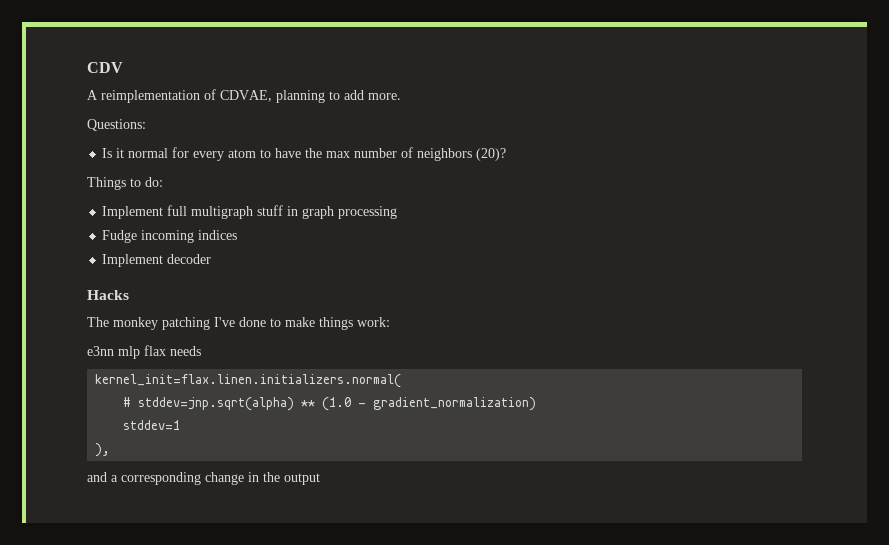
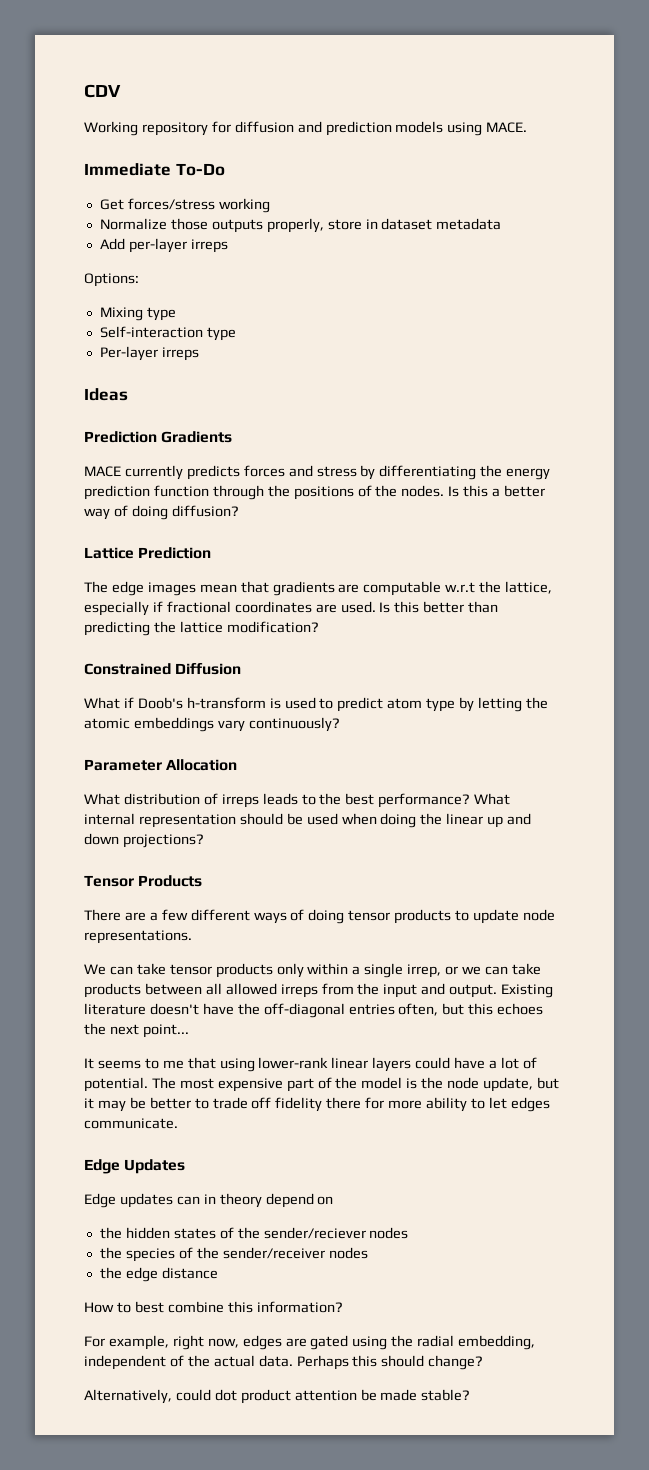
[87,89,401,103] [87,119,146,131] [102,147,507,161] [87,177,163,190] [102,205,398,219] [102,230,238,243] [102,254,212,267] [87,290,129,300] [87,317,390,330] [87,345,201,359] [95,374,402,388] [123,397,537,411] [123,420,181,430] [95,443,111,457] [87,472,320,485] A reimplementation of CDVAE, planning to add more. // Questions: // Is it normal for every atom to have the max number of neighbors (20)? // Things to do: // Implement full multigraph stuff in graph processing // Fudge incoming indices // Implement decoder // Hacks // The monkey patching I've done to make things work: // e3nn mlp flax needs // kernel_init=flax.linen.initializers.normal( // # stddev=jnp.sqrt(alpha) ** (1.0 - gradient_normalization) // stddev=1 // ), // and a corresponding change in the output -> [84,121,528,136] [84,163,225,176] [99,198,270,213] [99,218,502,233] [99,238,228,253] [84,273,139,287] [99,307,176,321] [99,326,236,341] [99,346,199,361] [84,388,128,401] [84,431,233,443] [84,465,551,480] [84,485,546,500] [84,505,239,520] [84,547,212,559] [84,581,553,596] [84,601,499,616] [84,621,319,636] [84,663,242,675] [84,697,548,712] [84,717,340,732] [84,759,238,771] [84,793,511,808] [84,813,532,828] [84,833,204,848] [84,875,203,887] [84,909,555,924] [84,930,192,944] [84,963,541,978] [84,983,554,998] [84,1003,544,1018] [84,1023,189,1038] [84,1057,537,1072] [84,1077,559,1092] [84,1097,550,1112] [84,1118,178,1129] [84,1159,186,1174] [84,1193,334,1208] [99,1227,409,1239] [99,1247,368,1262] [99,1267,218,1282] [84,1301,343,1313] [84,1335,536,1350] [84,1355,484,1370] [84,1389,471,1404] Working repository for diffusion and prediction models using MACE. // Immediate To-Do // Get forces/stress working // Normalize those outputs properly, store in dataset metadata // Add per-layer irreps // Options: // Mixing type // Self-interaction type // Per-layer irreps // Ideas // Prediction Gradients // MACE currently predicts forces and stress by differentiating the energy prediction function through the positions of the nodes. Is this a better way of doing diffusion? // Lattice Prediction // The edge images mean that gradients are computable w.r.t the lattice, especially if fractional coordinates are used. Is this better than predicting the lattice modification? // Constrained Diffusion // What if Doob's h-transform is used to predict atom type by letting the atomic embeddings vary continuously? // Parameter Allocation // What distribution of irreps leads to the best performance? What internal representation should be used when doing the linear up and down projections? // Tensor Products // There are a few different ways of doing tensor products to update node representations. // We can take tensor products only within a single irrep, or we can take products between all allowed irreps from the input and output. Existing literature doesn't have the off-diagonal entries often, but this echoes the next point... // It seems to me that using lower-rank linear layers could have a lot of potential. The most expensive part of the model is the node update, but it may be better to trade off fidelity there for more ability to let edges communicate. // Edge Updates // Edge updates can in theory depend on // the hidden states of the sender/reciever nodes // the species of the sender/receiver nodes // the edge distance // How to best combine this information? // For example, right now, edges are gated using the radial embedding, independent of the actual data. Perhaps this should change? // Alternatively, could dot product attention be made stable?

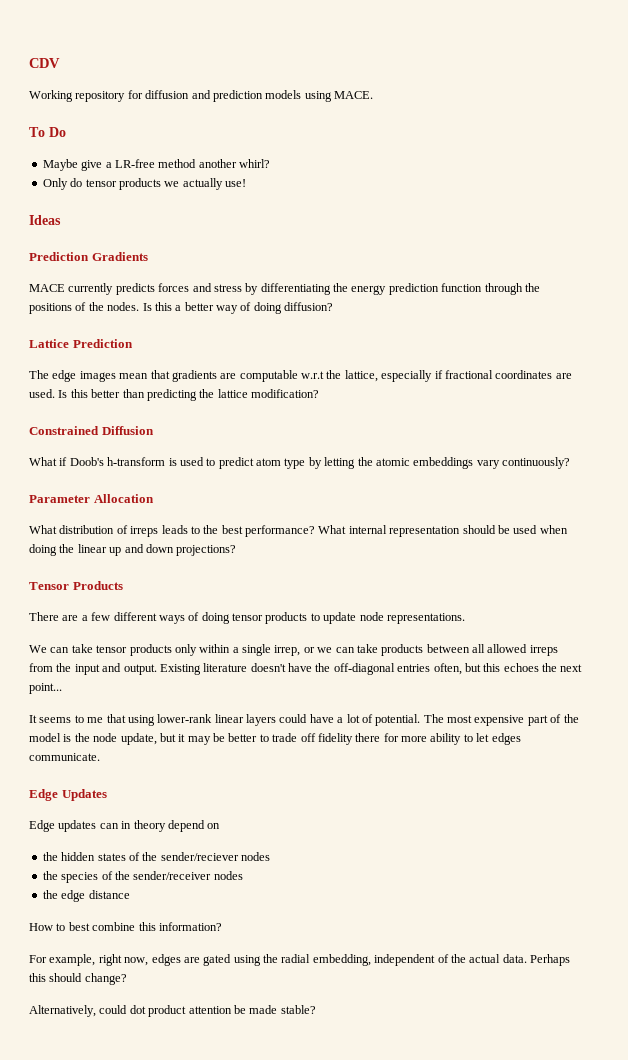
[84,163,225,176] [99,198,270,213] [99,218,502,233] [99,238,228,253] [84,273,139,287] [99,307,176,321] [99,326,236,341] [99,346,199,361] Immediate To-Do // Get forces/stress working // Normalize those outputs properly, store in dataset metadata // Add per-layer irreps // Options: // Mixing type // Self-interaction type // Per-layer irreps -> [29,127,66,137] [42,159,270,171] [42,178,246,190] To Do // Maybe give a LR-free method another whirl? // Only do tensor products we actually use!

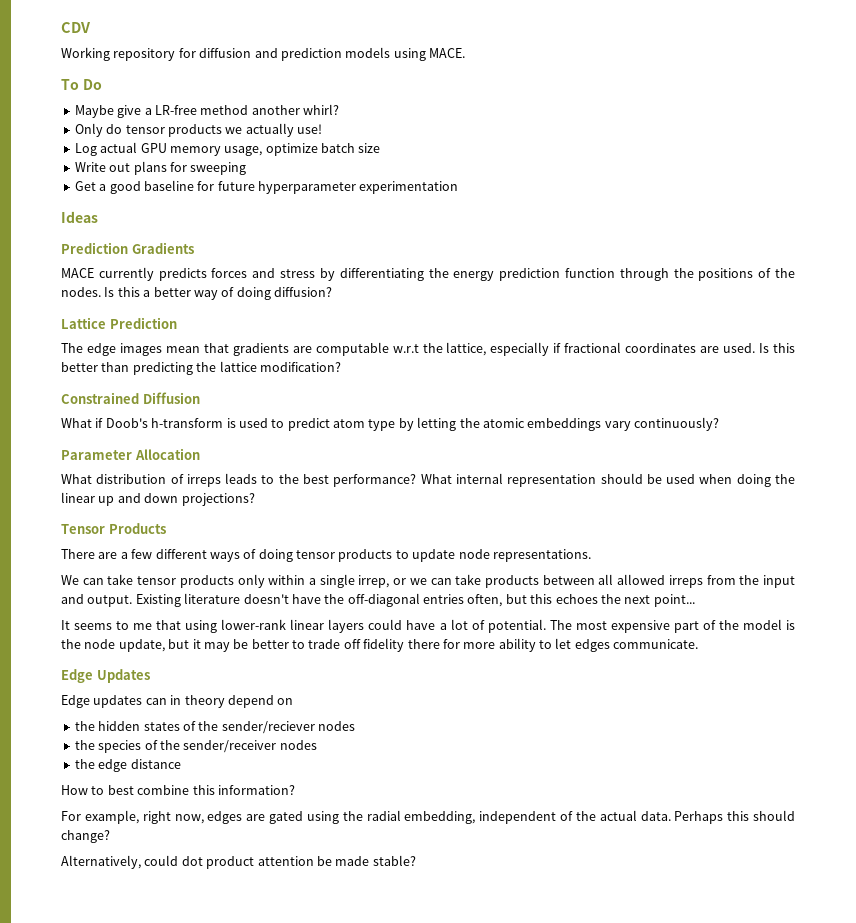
(246, 183) none -> [74,142,381,156] [74,161,247,175] [74,180,459,194] // Log actual GPU memory usage, optimize batch size // Write out plans for sweeping // Get a good baseline for future hyperparameter experimentation

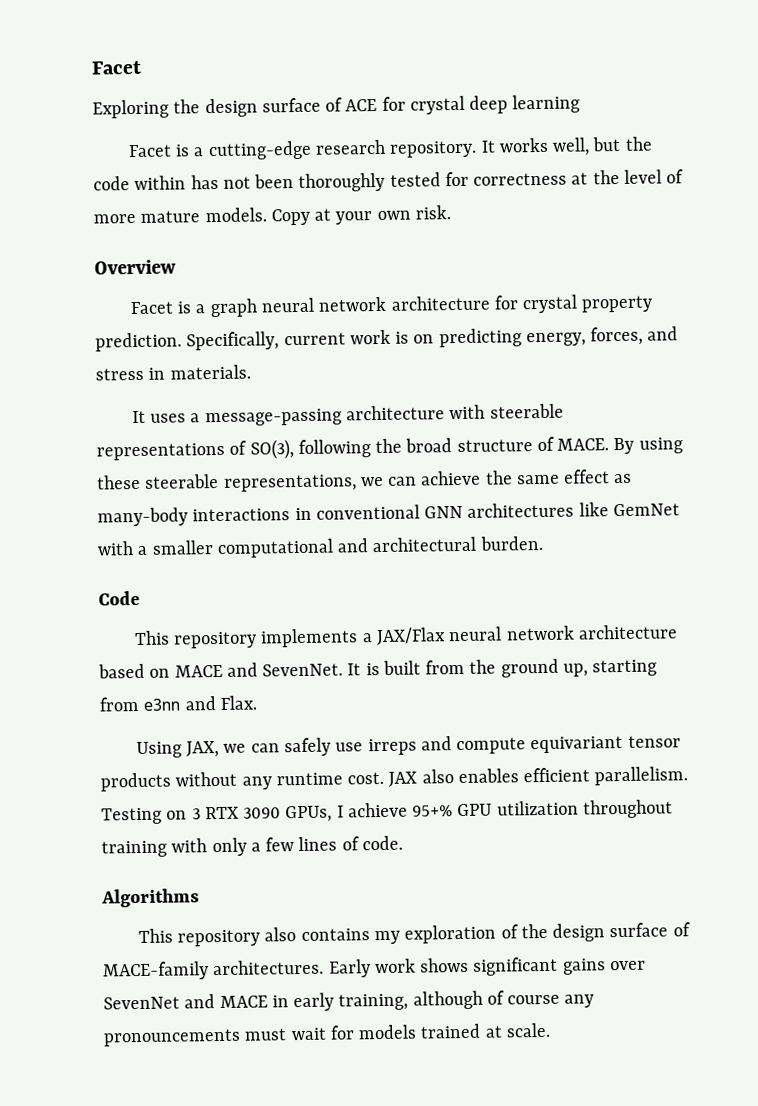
[61,22,91,33] [61,47,465,61] [61,79,102,90] [74,104,339,118] [74,123,322,137] [74,142,381,156] [74,161,247,175] [74,180,459,194] [61,211,98,223] [61,242,194,254] [61,267,795,281] [61,287,332,300] [61,317,177,329] [61,342,796,356] [61,361,341,375] [61,392,200,404] [61,417,719,431] [61,448,200,460] [61,473,795,487] [61,492,255,506] [61,523,166,534] [61,549,591,562] [61,574,795,588] [61,593,695,607] [61,619,795,633] [61,638,699,652] [61,669,150,683] [61,695,294,708] [74,721,355,734] [74,740,317,753] [74,759,181,772] [61,785,295,795] [61,810,796,824] [61,830,110,843] [61,855,416,869] CDV // Working repository for diffusion and prediction models using MACE. // To Do // Maybe give a LR-free method another whirl? // Only do tensor products we actually use! // Log actual GPU memory usage, optimize batch size // Write out plans for sweeping // Get a good baseline for future hyperparameter experimentation // Ideas // Prediction Gradients // MACE currently predicts forces and stress by differentiating the energy prediction function through the positions of the nodes. Is this a better way of doing diffusion? // Lattice Prediction // The edge images mean that gradients are computable w.r.t the lattice, especially if fractional coordinates are used. Is this better than predicting the lattice modification? // Constrained Diffusion // What if Doob's h-transform is used to predict atom type by letting the atomic embeddings vary continuously? // Parameter Allocation // What distribution of irreps leads to the best performance? What internal representation should be used when doing the linear up and down projections? // Tensor Products // There are a few different ways of doing tensor products to update node representations. // We can take tensor products only within a single irrep, or we can take products between all allowed irreps from the input and output. Existing literature doesn't have the off-diagonal entries often, but this echoes the next point... // It seems to me that using lower-rank linear layers could have a lot of potential. The most expensive part of the model is the node update, but it may be better to trade off fidelity there for more ability to let edges communicate. // Edge Updates // Edge updates can in theory depend on // the hidden states of the sender/reciever nodes // the species of the sender/receiver nodes // the edge distance // How to best combine this information? // For example, right now, edges are gated using the radial embedding, independent of the actual data. Perhaps this should change? // Alternatively, could dot product attention be made stable? -> [91,60,142,75] [92,94,581,119] [127,136,653,161] [93,169,685,192] [93,205,451,226] [94,259,176,275] [129,294,654,318] [95,326,679,352] [95,364,251,381] [131,403,564,427] [96,436,683,461] [97,469,633,492] [97,502,680,527] [97,535,543,559] [98,590,140,606] [133,624,678,649] [98,658,658,679] [99,695,257,712] [135,735,681,759] [100,766,689,792] [101,799,673,825] [101,835,403,858] [101,888,200,908] [137,922,691,947] [103,956,646,981] [103,990,595,1012] [103,1022,551,1047] Facet // Exploring the design surface of ACE for crystal deep learning // Facet is a cutting-edge research repository. It works well, but the code within has not been thoroughly tested for correctness at the level of more mature models. Copy at your own risk. // Overview // Facet is a graph neural network architecture for crystal property prediction. Specifically, current work is on predicting energy, forces, and stress in materials. // It uses a message-passing architecture with steerable representations of SO(3), following the broad structure of MACE. By using these steerable representations, we can achieve the same effect as many-body interactions in conventional GNN architectures like GemNet with a smaller computational and architectural burden. // Code // This repository implements a JAX/Flax neural network architecture based on MACE and SevenNet. It is built from the ground up, starting from e3nn and Flax. // Using JAX, we can safely use irreps and compute equivariant tensor products without any runtime cost. JAX also enables efficient parallelism. Testing on 3 RTX 3090 GPUs, I achieve 95+% GPU utilization throughout training with only a few lines of code. // Algorithms // This repository also contains my exploration of the design surface of MACE-family architectures. Early work shows significant gains over SevenNet and MACE in early training, although of course any pronouncements must wait for models trained at scale.

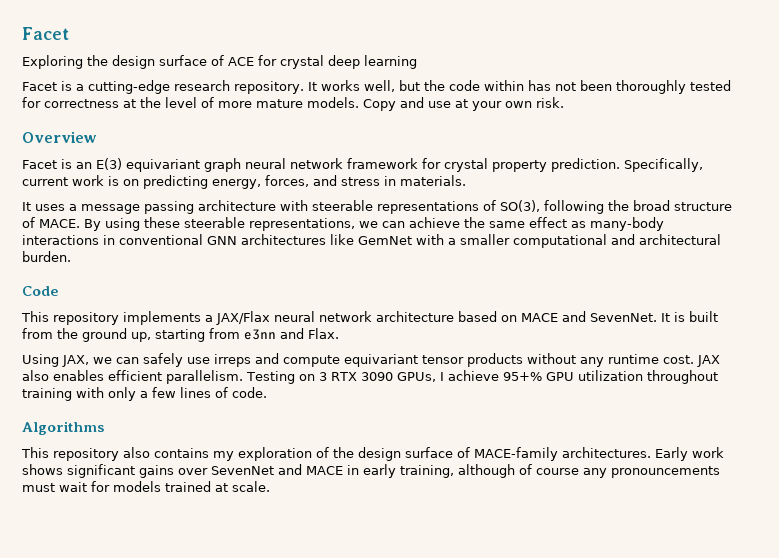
(310, 217) none -> [400,97,451,108] and use
[195,304,207,314] a -> [75,158,200,172] an E(3) equivariant
[390,295,490,311] architecture -> [346,158,418,169] framework
[204,408,342,427] message-passing -> [81,201,194,214] message passing

